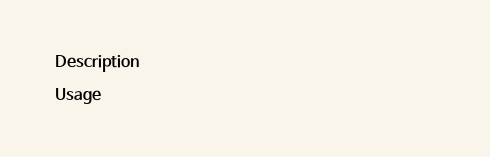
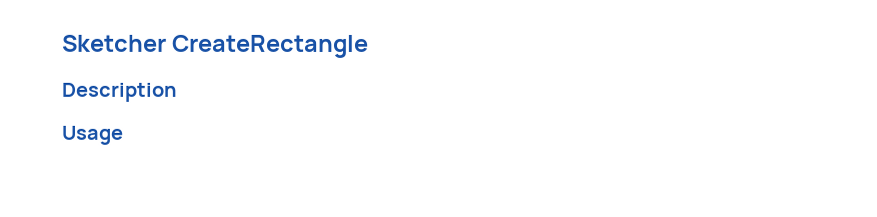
(55, 63) none -> [62,34,370,58] Sketcher CreateRectangle //

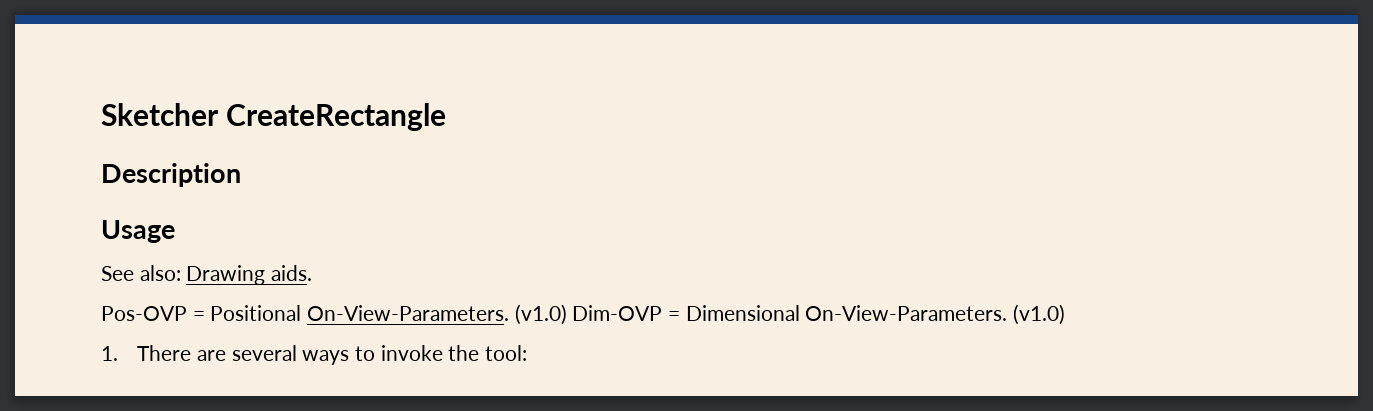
(123, 135) none -> [101,265,313,285] [101,304,1066,325] [101,345,527,365] // See also: Drawing aids. // Pos-OVP = Positional On-View-Parameters. (v1.0) Dim-OVP = Dimensional On-View-Parameters. (v1.0) // 1. There are several ways to invoke the tool:

